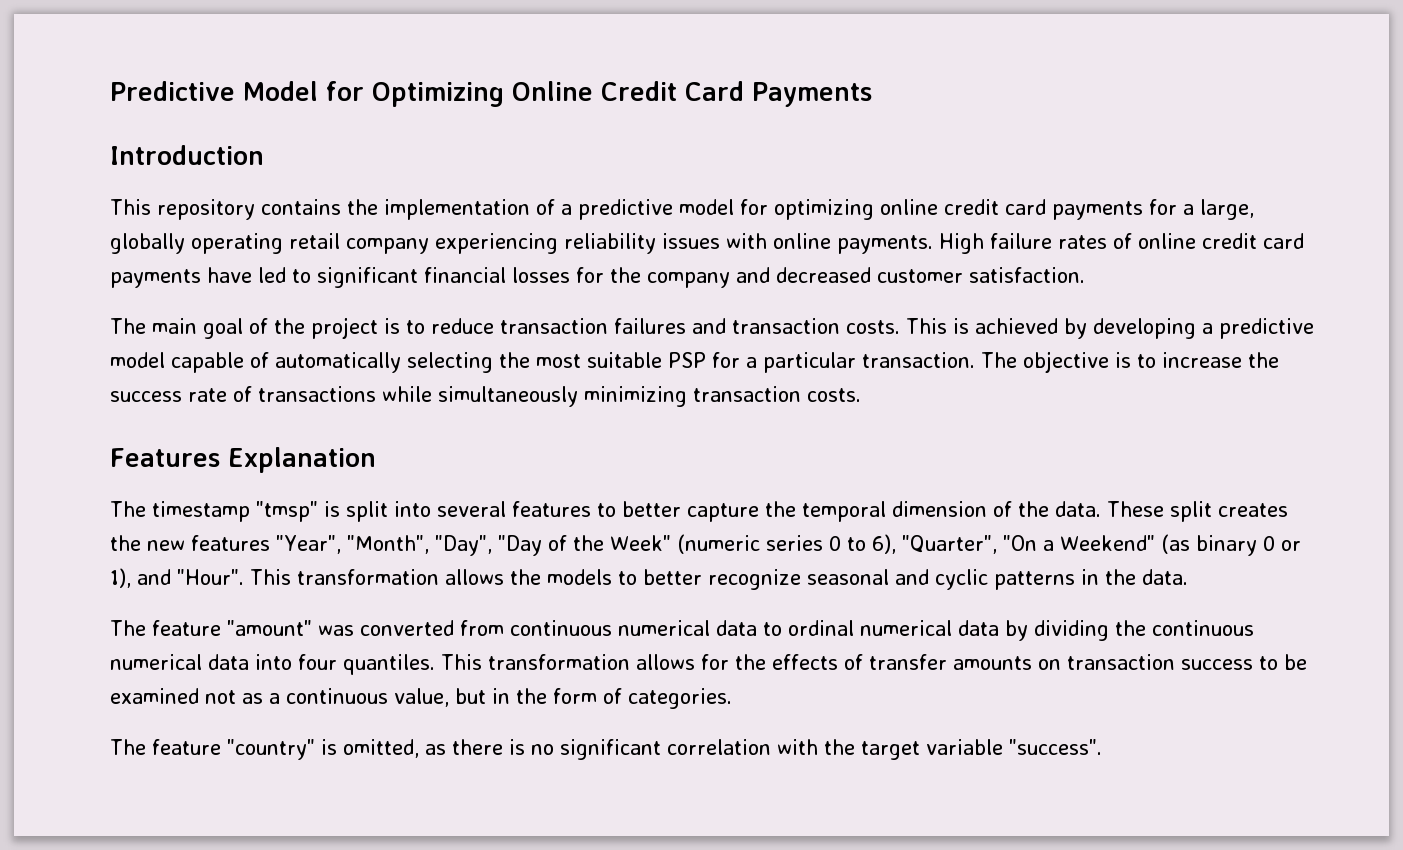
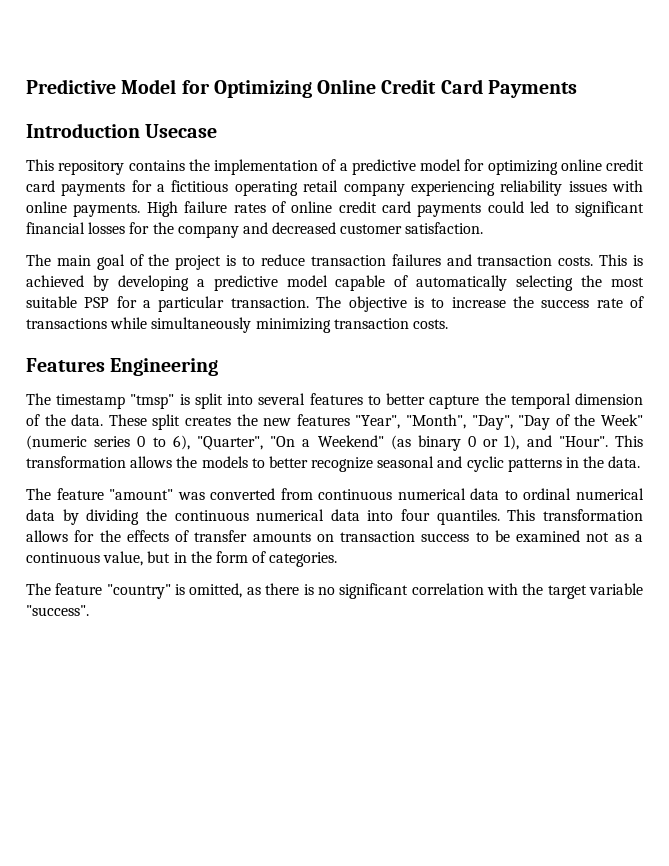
(264, 155) none -> [145,124,218,138] Usecase
[1200,199,1254,220] [110,233,185,254] large, globally -> [171,180,229,192] fictitious
[207,267,252,283] have -> [487,201,524,213] could
[227,447,376,473] Explanation -> [110,358,219,376] Engineering

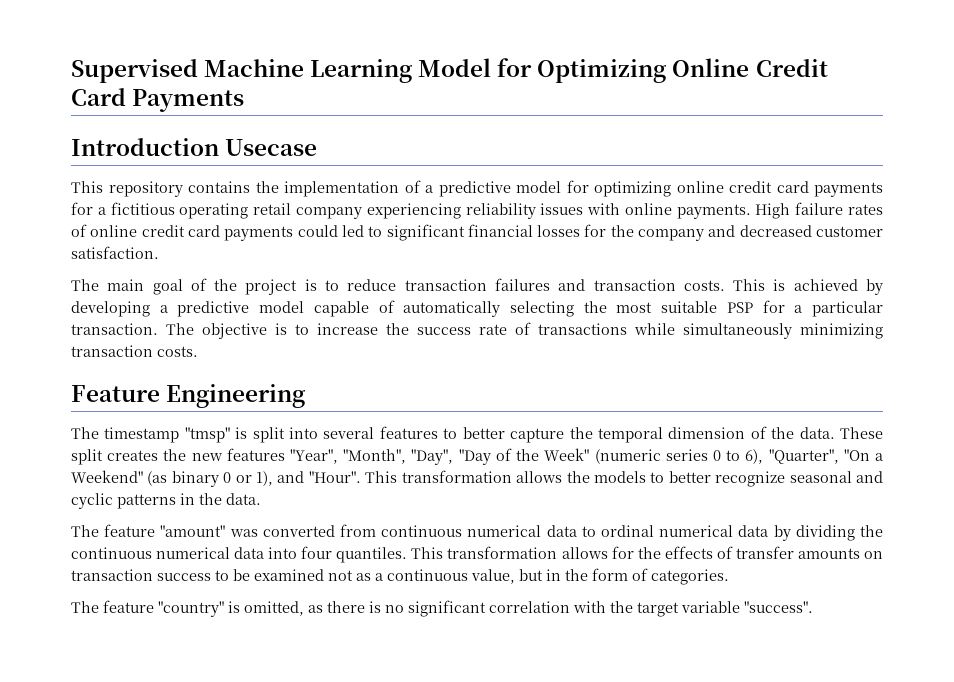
[26,79,116,94] Predictive -> [71,59,413,83] Supervised Machine Learning
[26,358,105,372] Features -> [71,385,160,402] Feature

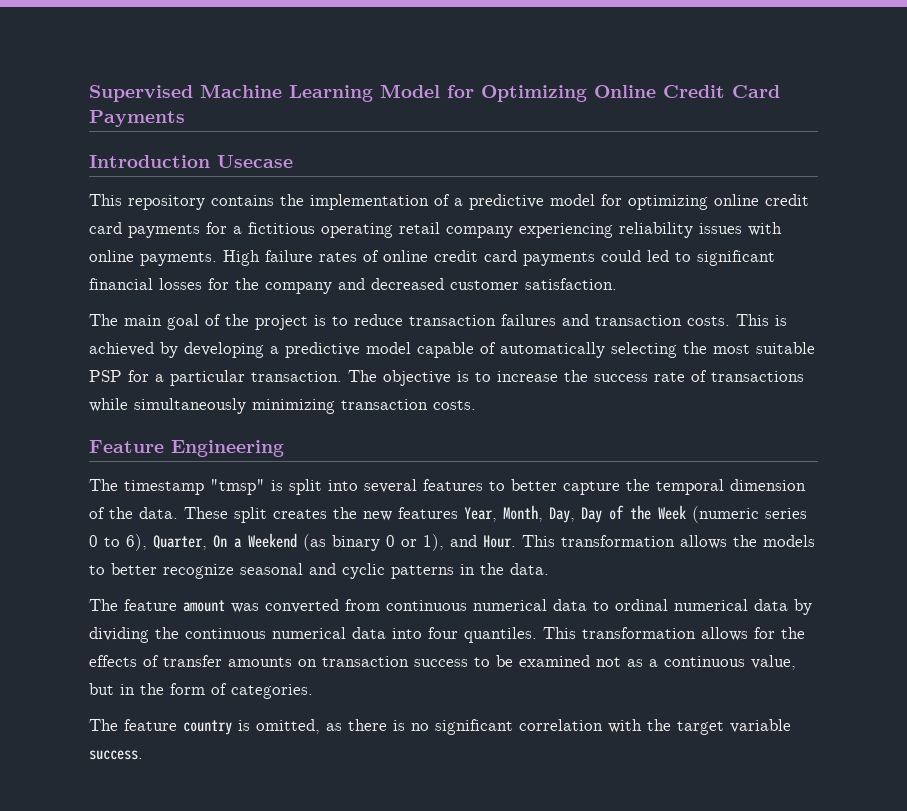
[290,448,590,465] "Year", "Month", "Day", "Day of the Week" -> [464,505,686,523] Year, Month, Day, Day of the Week
[768,449,884,464] [71,470,143,483] "Quarter", "On a Weekend" -> [153,533,297,550] Quarter, On a Weekend
[308,471,361,483] "Hour". -> [483,535,516,548] Hour.
[160,525,226,537] "amount" -> [183,600,225,612] amount
[158,601,224,617] "country" -> [183,720,232,735] country
[744,601,813,613] "success". -> [89,750,143,760] success.

